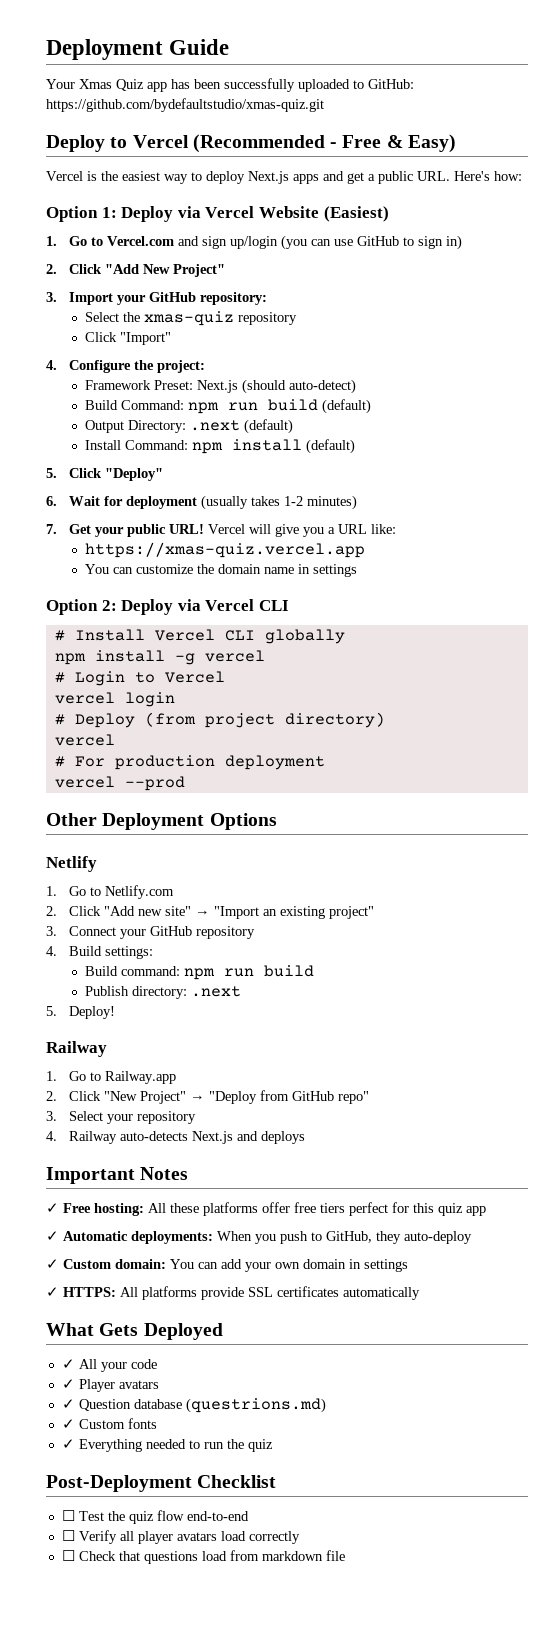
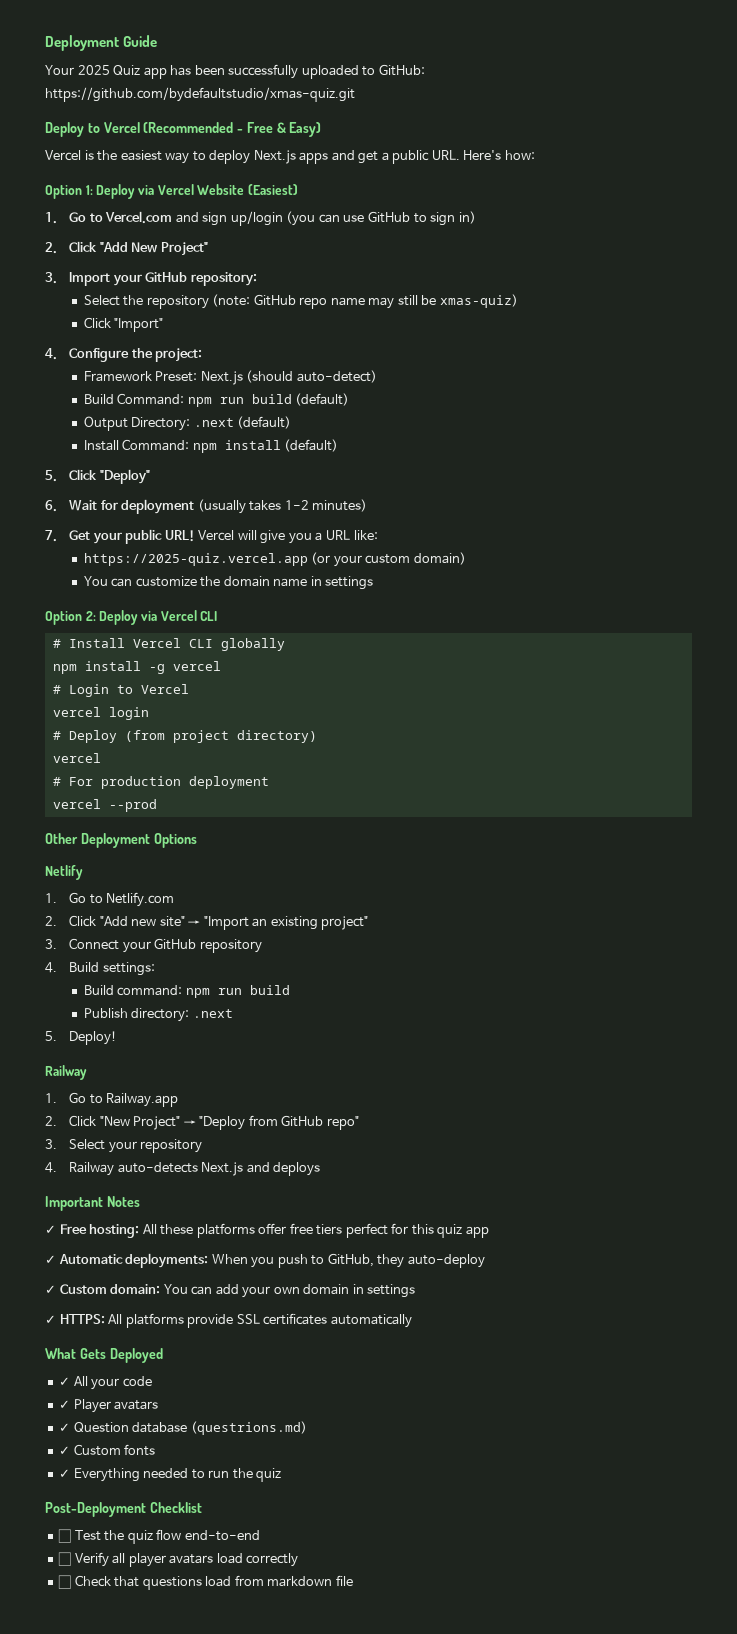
[79,79,112,89] Xmas -> [77,65,110,75] 2025
[144,311,298,326] xmas-quiz repository -> [146,294,518,309] repository (note: GitHub repo name may still be xmas-quiz)
[85,542,366,558] https://xmas-quiz.vercel.app -> [83,552,466,567] https://2025-quiz.vercel.app (or your custom domain)

